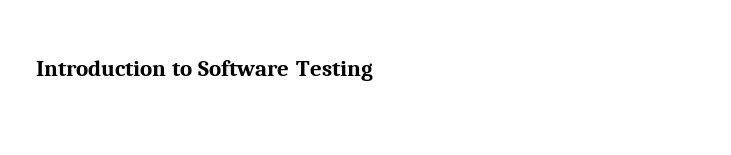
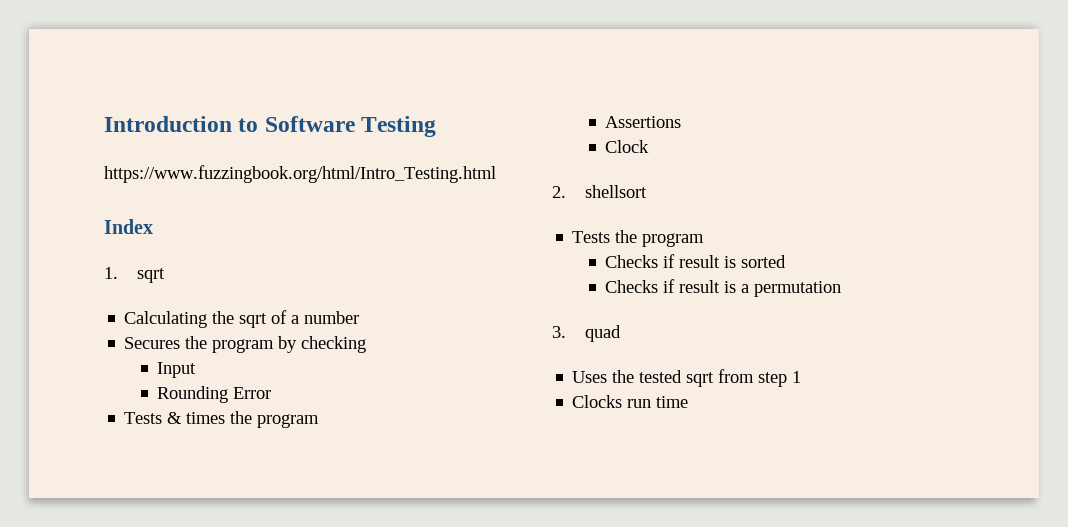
(373, 71) none -> [104,165,496,183] [104,219,153,234] [104,267,166,283] [124,310,360,328] [124,336,367,353] [157,362,197,378] [157,386,272,403] [124,411,320,428] [605,116,682,128] [605,140,650,153] [552,185,648,198] [572,230,705,247] [605,254,787,268] [605,279,842,297] [552,325,622,342] [572,369,802,387] [572,395,689,408] // https://www.fuzzingbook.org/html/Intro_Testing.html // Index // 1. sqrt // Calculating the sqrt of a number // Secures the program by checking // Input // Rounding Error // Tests & times the program // Assertions // Clock // 2. shellsort // Tests the program // Checks if result is sorted // Checks if result is a permutation // 3. quad // Uses the tested sqrt from step 1 // Clocks run time

